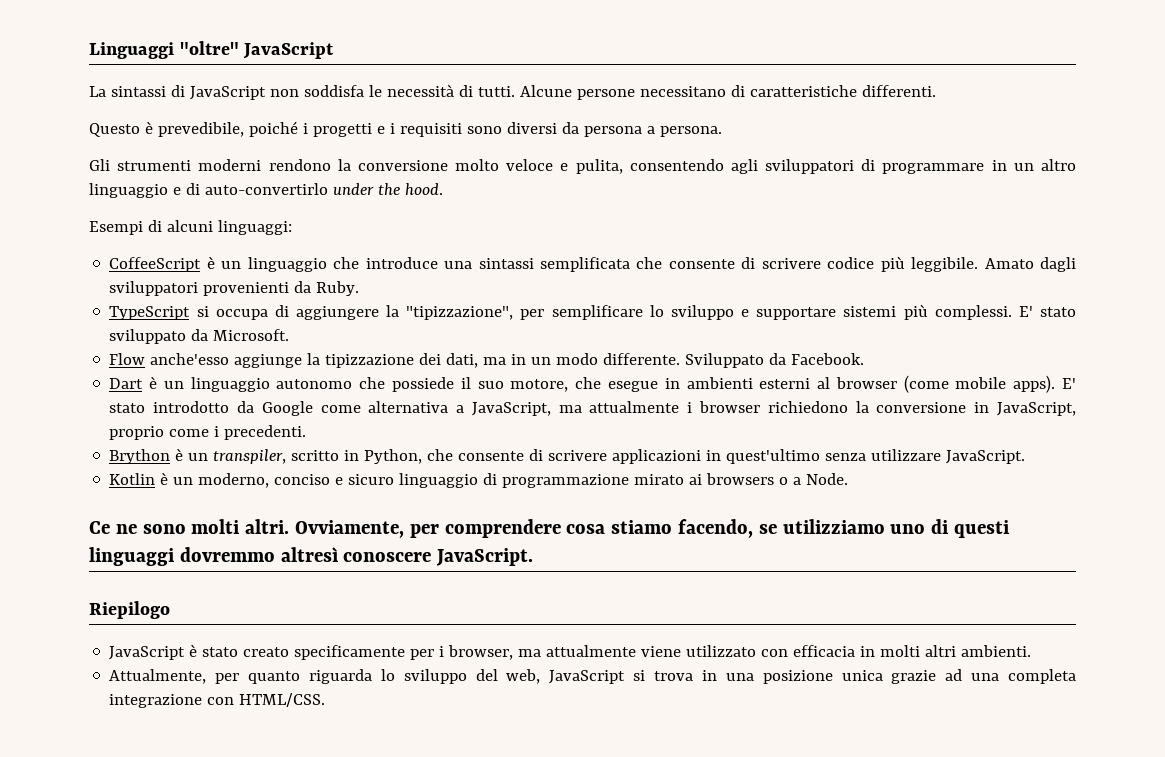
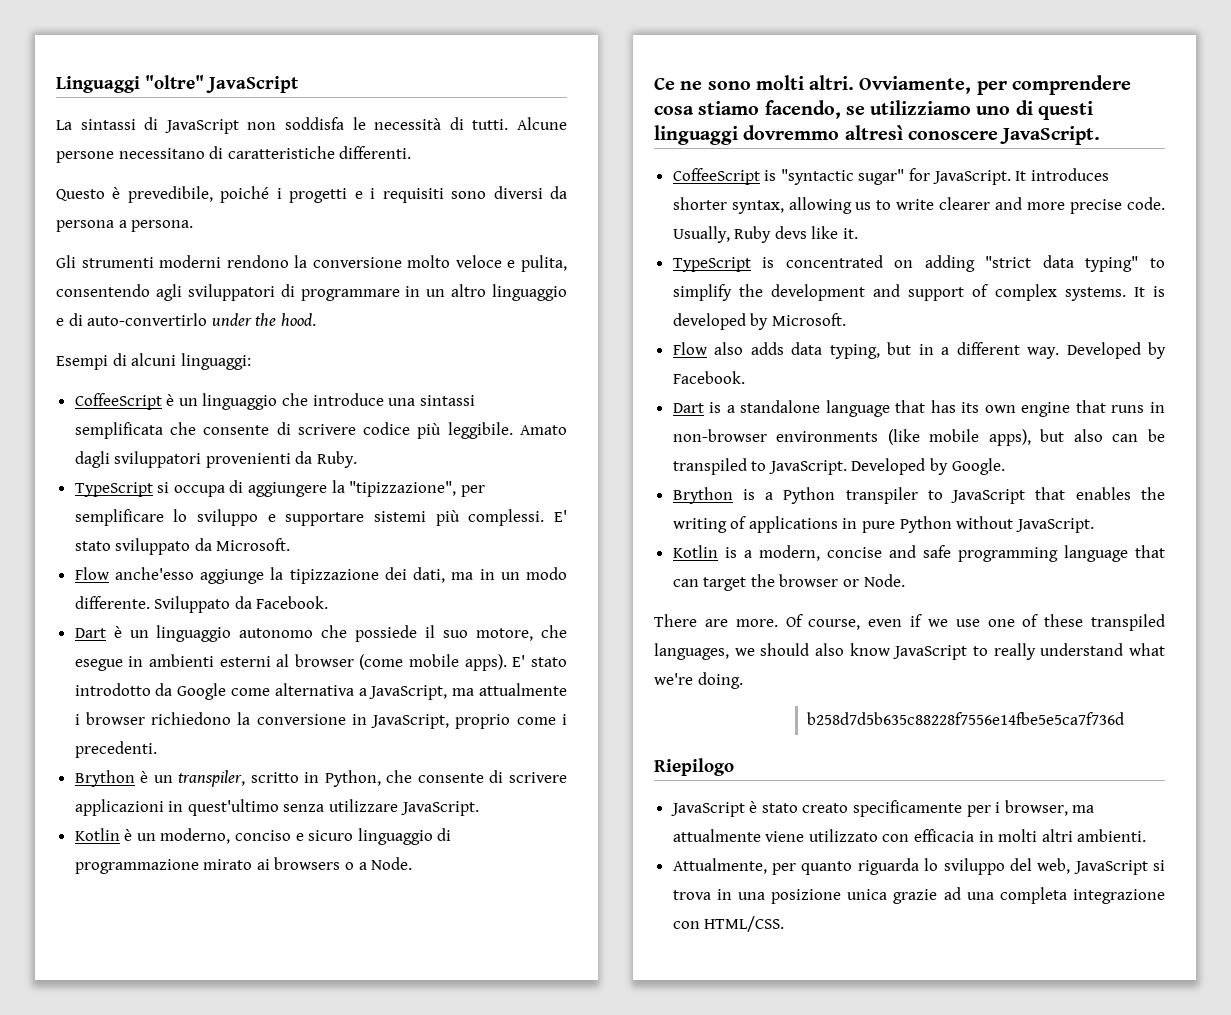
(534, 557) none -> [672,168,1109,185] [672,197,1165,214] [672,226,859,243] [672,255,1165,272] [672,284,1165,301] [672,313,846,330] [672,342,1166,359] [672,371,745,384] [672,400,1165,417] [672,429,1165,446] [672,458,1005,475] [672,487,1165,504] [672,516,1094,533] [672,545,1165,562] [672,574,905,591] [654,614,1165,631] [654,643,1165,660] [654,672,743,689] [807,712,1125,725] // CoffeeScript is "syntactic sugar" for JavaScript. It introduces shorter syntax, allowing us to write clearer and more precise code. Usually, Ruby devs like it. // TypeScript is concentrated on adding "strict data typing" to simplify the development and support of complex systems. It is developed by Microsoft. // Flow also adds data typing, but in a different way. Developed by Facebook. // Dart is a standalone language that has its own engine that runs in non-browser environments (like mobile apps), but also can be transpiled to JavaScript. Developed by Google. // Brython is a Python transpiler to JavaScript that enables the writing of applications in pure Python without JavaScript. // Kotlin is a modern, concise and safe programming language that can target the browser or Node. // There are more. Of course, even if we use one of these transpiled languages, we should also know JavaScript to really understand what we're doing. // b258d7d5b635c88228f7556e14fbe5e5ca7f736d

